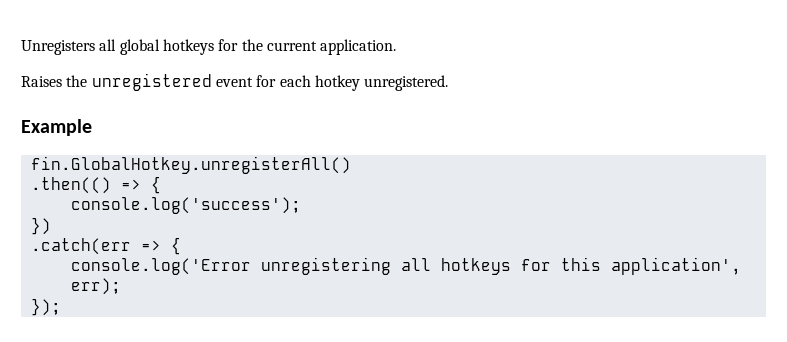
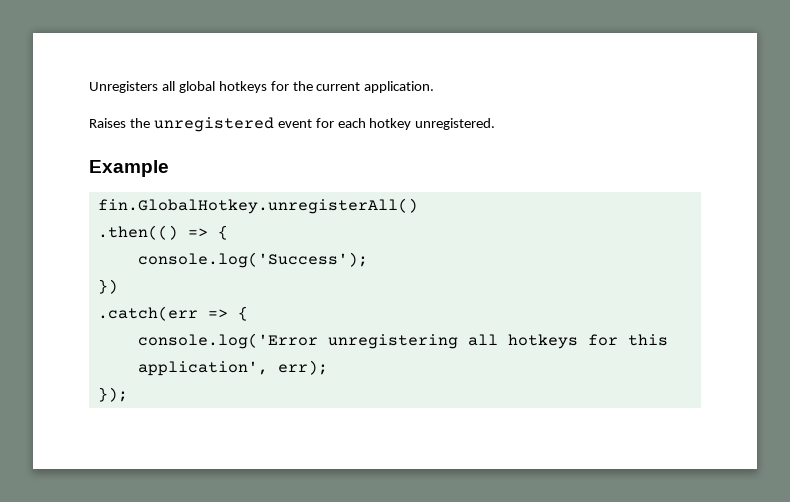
[70,197,301,214] console.log('success'); -> [137,252,368,268] console.log('Success');

